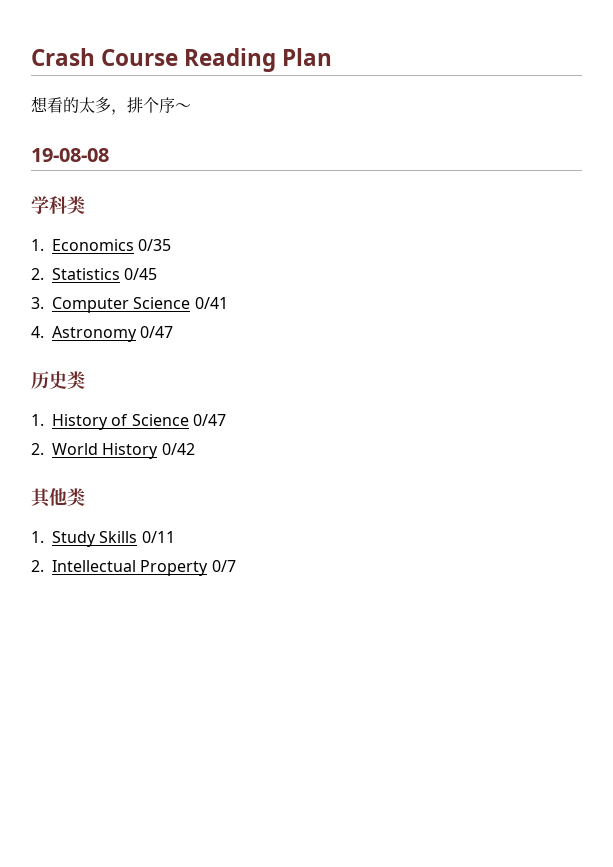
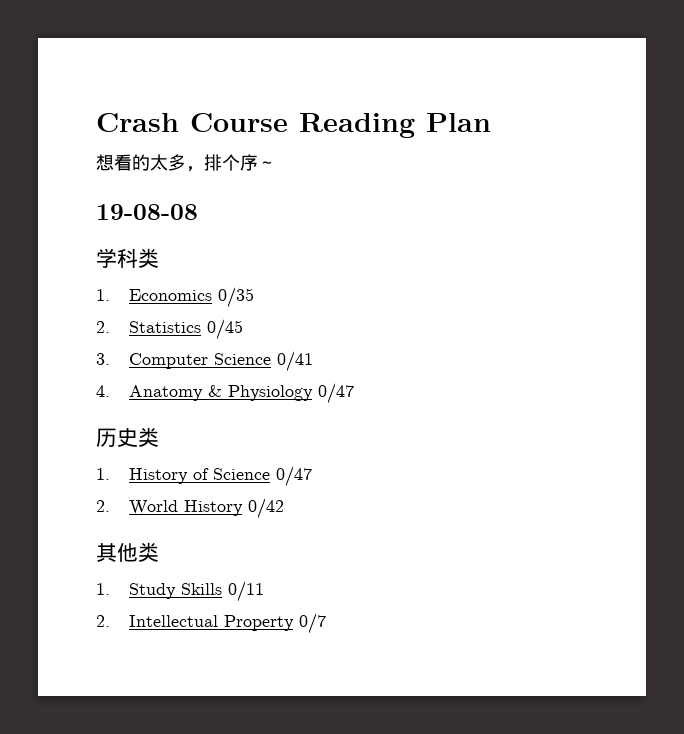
[52,326,137,342] Astronomy -> [129,385,314,401] Anatomy & Physiology

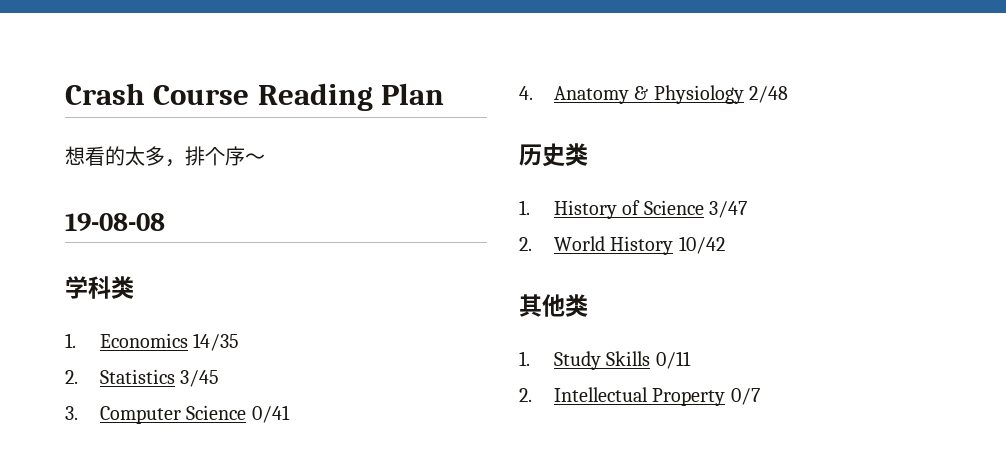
[218,287,255,308] 0/35 -> [193,333,240,351] 14/35
[207,319,244,340] 0/45 -> [180,370,220,387] 3/45
[318,383,355,404] 0/47 -> [749,86,789,103] 2/48
[276,466,313,487] 0/47 -> [709,201,748,218] 3/47
[248,498,285,519] 0/42 -> [678,236,725,254] 10/42

